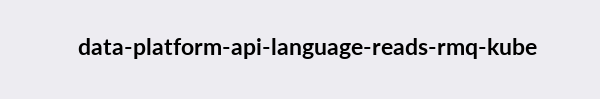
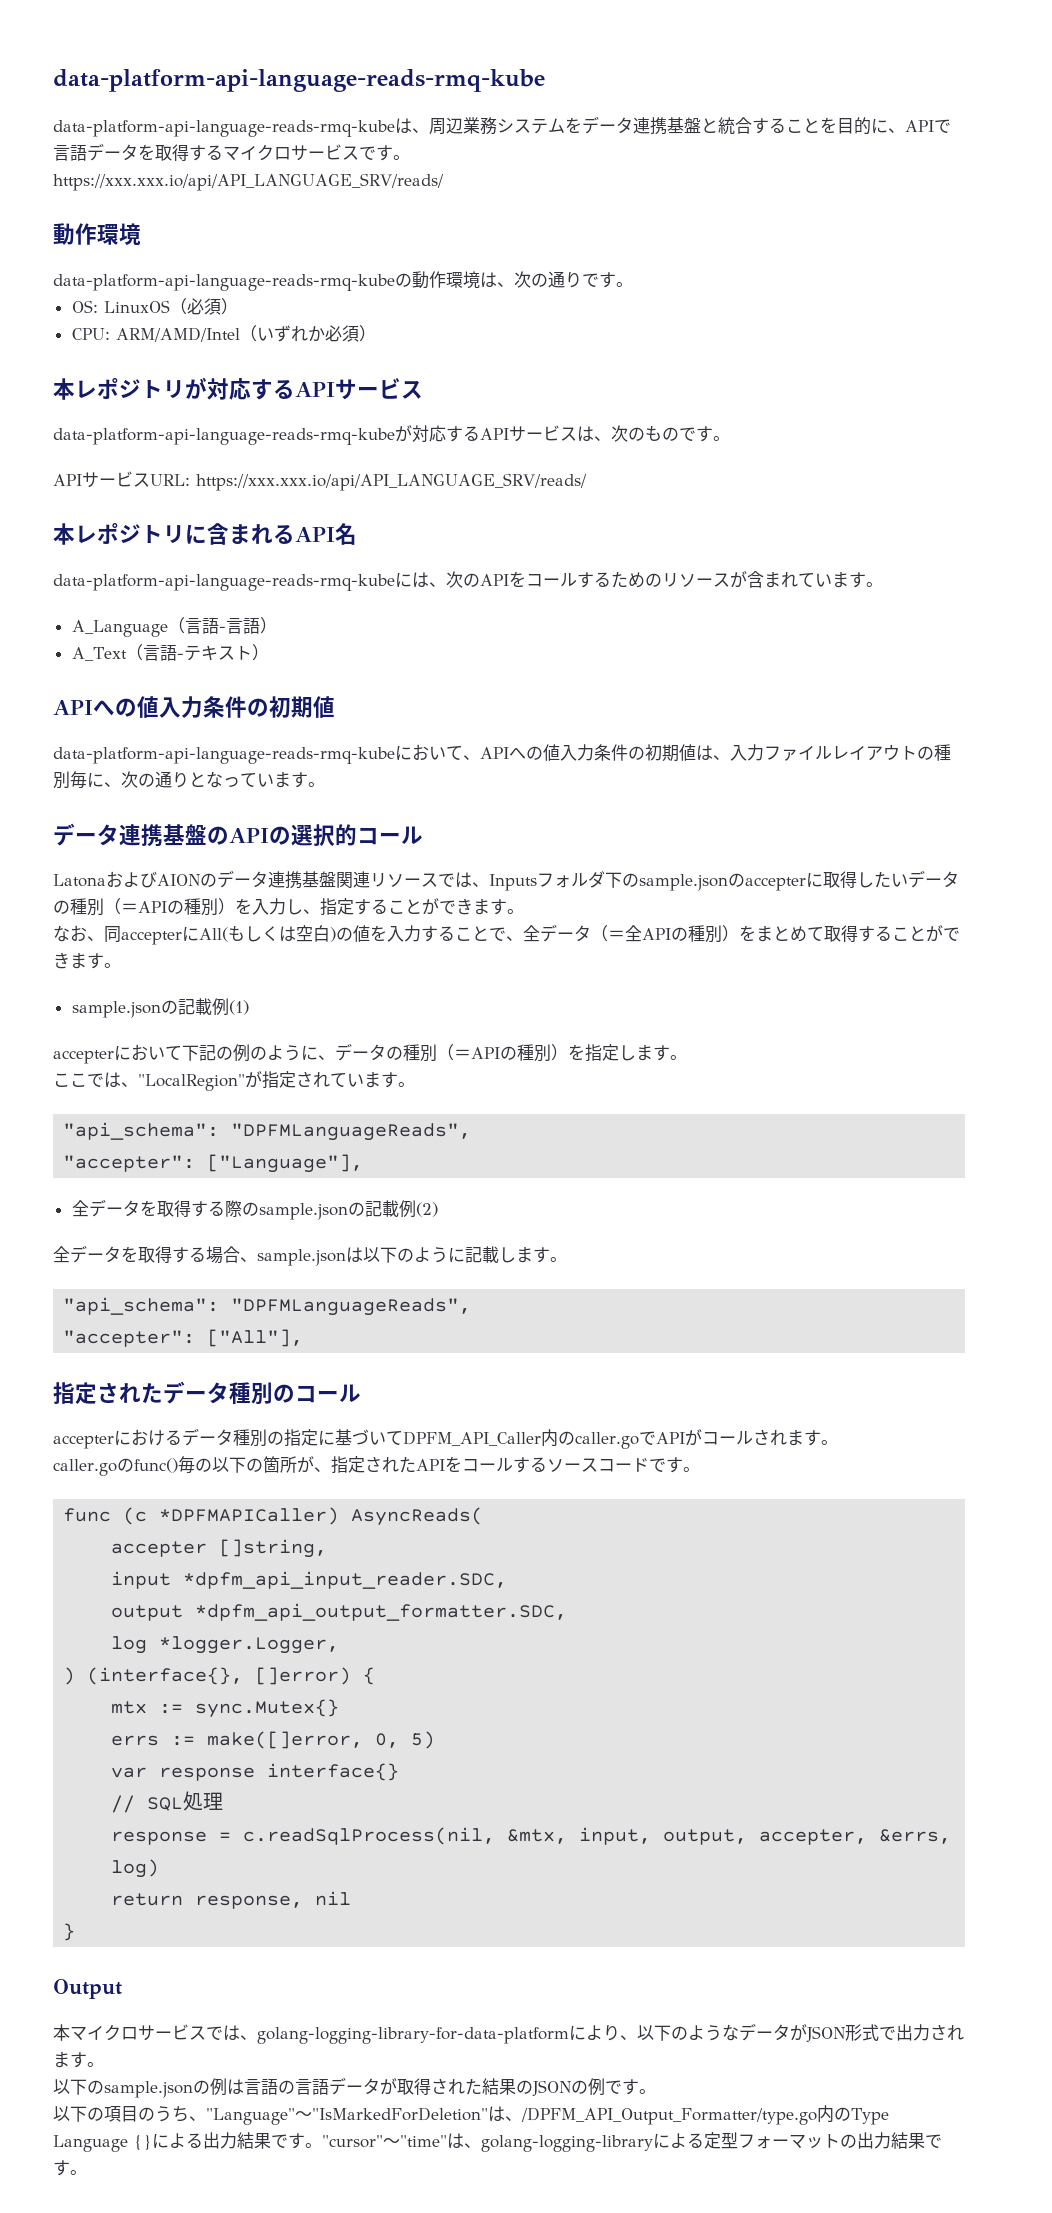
[78,38,537,59] data-platform-api-language-reads-rmq-kube -> [53,69,545,92] [53,116,951,137] [53,143,410,161] [53,173,444,191] [53,223,141,245] [53,271,633,291] [71,298,238,315] [71,325,376,342] [53,377,423,400] [53,425,730,445] [53,471,587,491] [53,523,357,545] [53,571,883,591] [71,617,277,637] [71,644,269,661] [53,696,335,718] [53,744,951,764] [53,771,325,789] [53,823,423,847] [53,870,959,891] [53,898,524,916] [53,924,960,945] [53,952,121,969] [71,998,249,1018] [53,1043,687,1064] [53,1071,415,1091] [63,1122,472,1141] [63,1154,364,1173] [71,1199,438,1220] [53,1245,567,1266] [63,1297,472,1316] [63,1329,304,1347] [53,1381,361,1405] [53,1428,838,1449] [53,1456,700,1476] [63,1507,484,1526] [111,1539,328,1558] [111,1571,508,1589] [111,1603,568,1621] [111,1636,340,1654] [63,1667,376,1685] [111,1699,340,1718] [111,1731,436,1749] [111,1763,400,1781] [111,1791,224,1813] [111,1827,952,1845] [111,1859,160,1878] [111,1891,352,1909] [63,1923,76,1941] [53,1979,122,1999] [53,2023,964,2044] [53,2052,104,2068] [53,2077,656,2098] [53,2105,889,2125] [53,2132,942,2152] [53,2160,87,2176] data-platform-api-language-reads-rmq-kube // data-platform-api-language-reads-rmq-kubeは、周辺業務システムをデータ連携基盤と統合することを目的に、APIで言語データを取得するマイクロサービスです。 // https://xxx.xxx.io/api/API_LANGUAGE_SRV/reads/ // 動作環境 // data-platform-api-language-reads-rmq-kubeの動作環境は、次の通りです。 // OS: LinuxOS（必須） // CPU: ARM/AMD/Intel（いずれか必須） // 本レポジトリが対応するAPIサービス // data-platform-api-language-reads-rmq-kubeが対応するAPIサービスは、次のものです。 // APIサービスURL: https://xxx.xxx.io/api/API_LANGUAGE_SRV/reads/ // 本レポジトリに含まれるAPI名 // data-platform-api-language-reads-rmq-kubeには、次のAPIをコールするためのリソースが含まれています。 // A_Language（言語-言語） // A_Text（言語-テキスト） // APIへの値入力条件の初期値 // data-platform-api-language-reads-rmq-kubeにおいて、APIへの値入力条件の初期値は、入力ファイルレイアウトの種別毎に、次の通りとなっています。 // データ連携基盤のAPIの選択的コール // LatonaおよびAIONのデータ連携基盤関連リソースでは、Inputsフォルダ下のsample.jsonのaccepterに取得したいデータの種別（＝APIの種別）を入力し、指定することができます。 // なお、同accepterにAll(もしくは空白)の値を入力することで、全データ（＝全APIの種別）をまとめて取得することができます。 // sample.jsonの記載例(1) // accepterにおいて下記の例のように、データの種別（＝APIの種別）を指定します。 // ここでは、"LocalRegion"が指定されています。 // "api_schema": "DPFMLanguageReads", // "accepter": ["Language"], // 全データを取得する際のsample.jsonの記載例(2) // 全データを取得する場合、sample.jsonは以下のように記載します。 // "api_schema": "DPFMLanguageReads", // "accepter": ["All"], // 指定されたデータ種別のコール // accepterにおけるデータ種別の指定に基づいてDPFM_API_Caller内のcaller.goでAPIがコールされます。 // caller.goのfunc()毎の以下の箇所が、指定されたAPIをコールするソースコードです。 // func (c *DPFMAPICaller) AsyncReads( // accepter []string, // input *dpfm_api_input_reader.SDC, // output *dpfm_api_output_formatter.SDC, // log *logger.Logger, // ) (interface{}, []error) { // mtx := sync.Mutex{} // errs := make([]error, 0, 5) // var response interface{} // // SQL処理 // response = c.readSqlProcess(nil, &mtx, input, output, accepter, &errs, log) // return response, nil // } // Output // 本マイクロサービスでは、golang-logging-library-for-data-platformにより、以下のようなデータがJSON形式で出力されます。 // 以下のsample.jsonの例は言語の言語データが取得された結果のJSONの例です。 // 以下の項目のうち、"Language"～"IsMarkedForDeletion"は、/DPFM_API_Output_Formatter/type.go内のType Language {}による出力結果です。"cursor"～"time"は、golang-logging-libraryによる定型フォーマットの出力結果です。

